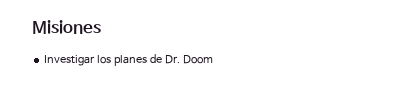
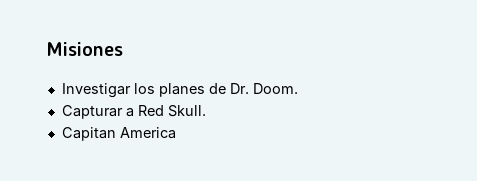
[182,55,213,64] Doom -> [252,83,298,94] [61,105,206,119] [61,127,176,141] Doom. // Capturar a Red Skull. // Capitan America

